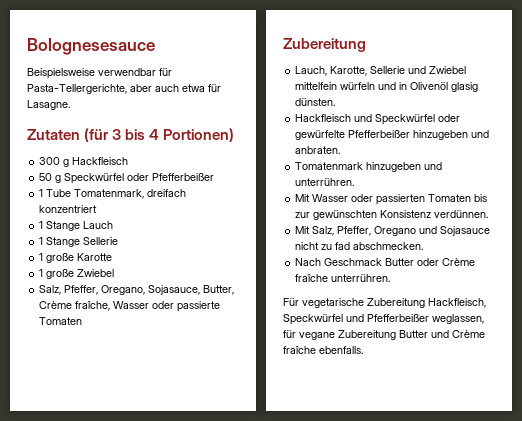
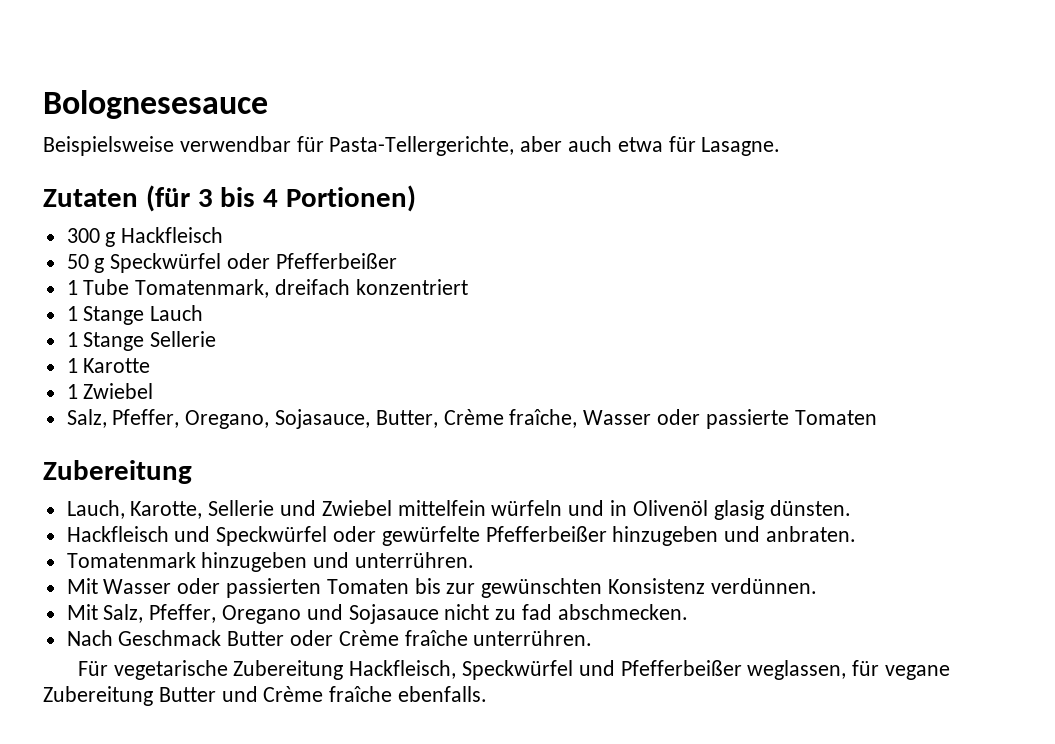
[46,253,75,263] große -> (78, 365) none
[46,269,75,279] große -> (78, 391) none

